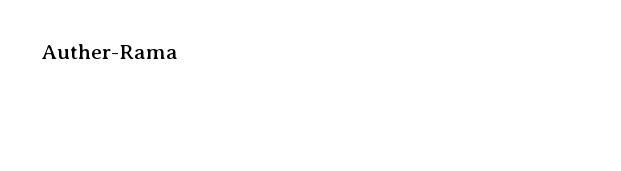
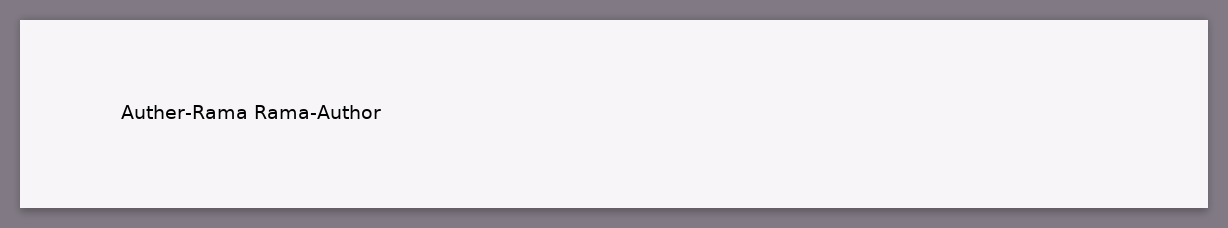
(178, 51) none -> [253,105,381,119] Rama-Author

